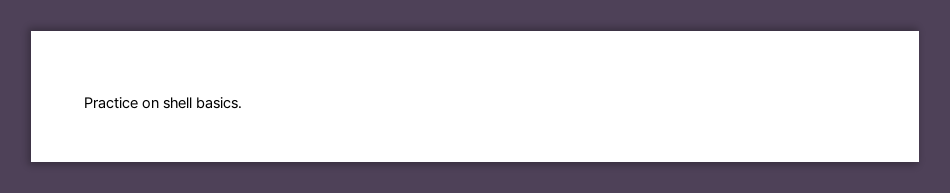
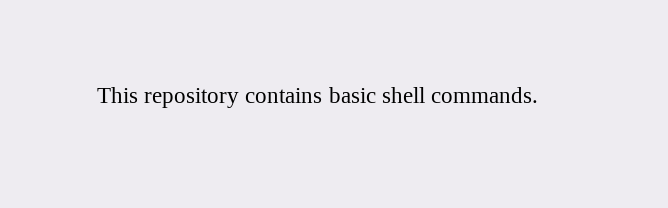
[84,97,243,109] Practice on shell basics. -> [97,87,539,108] This repository contains basic shell commands.

